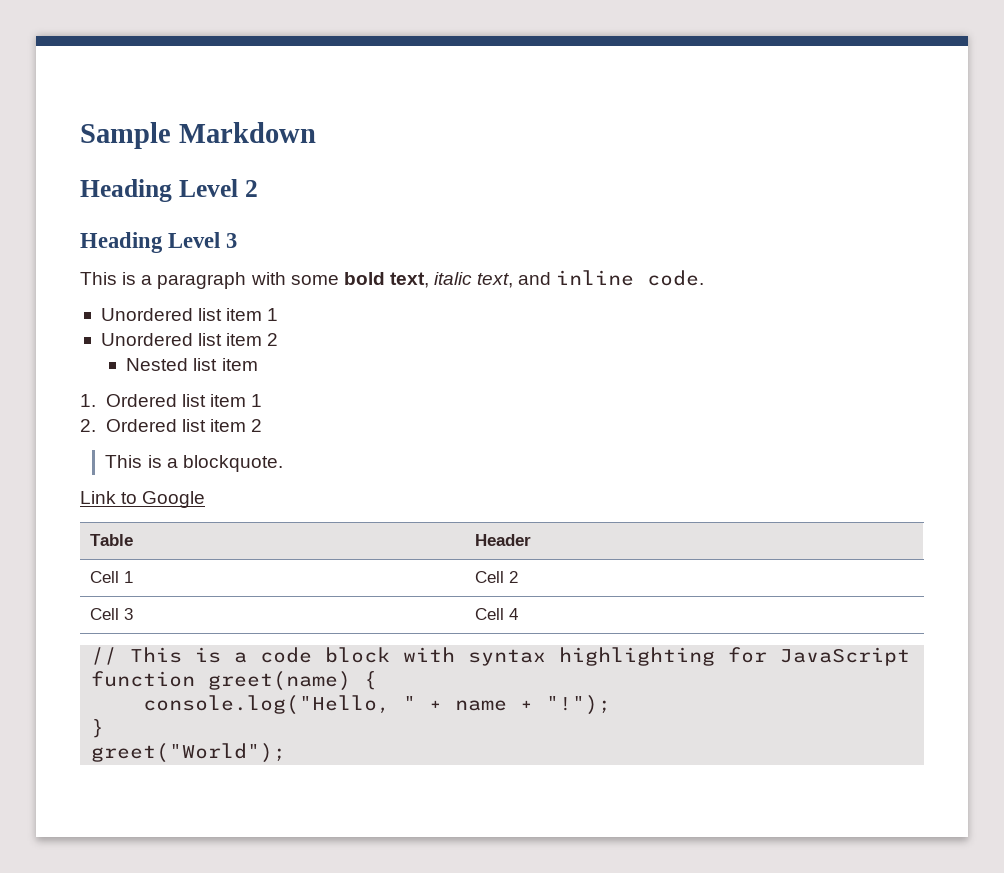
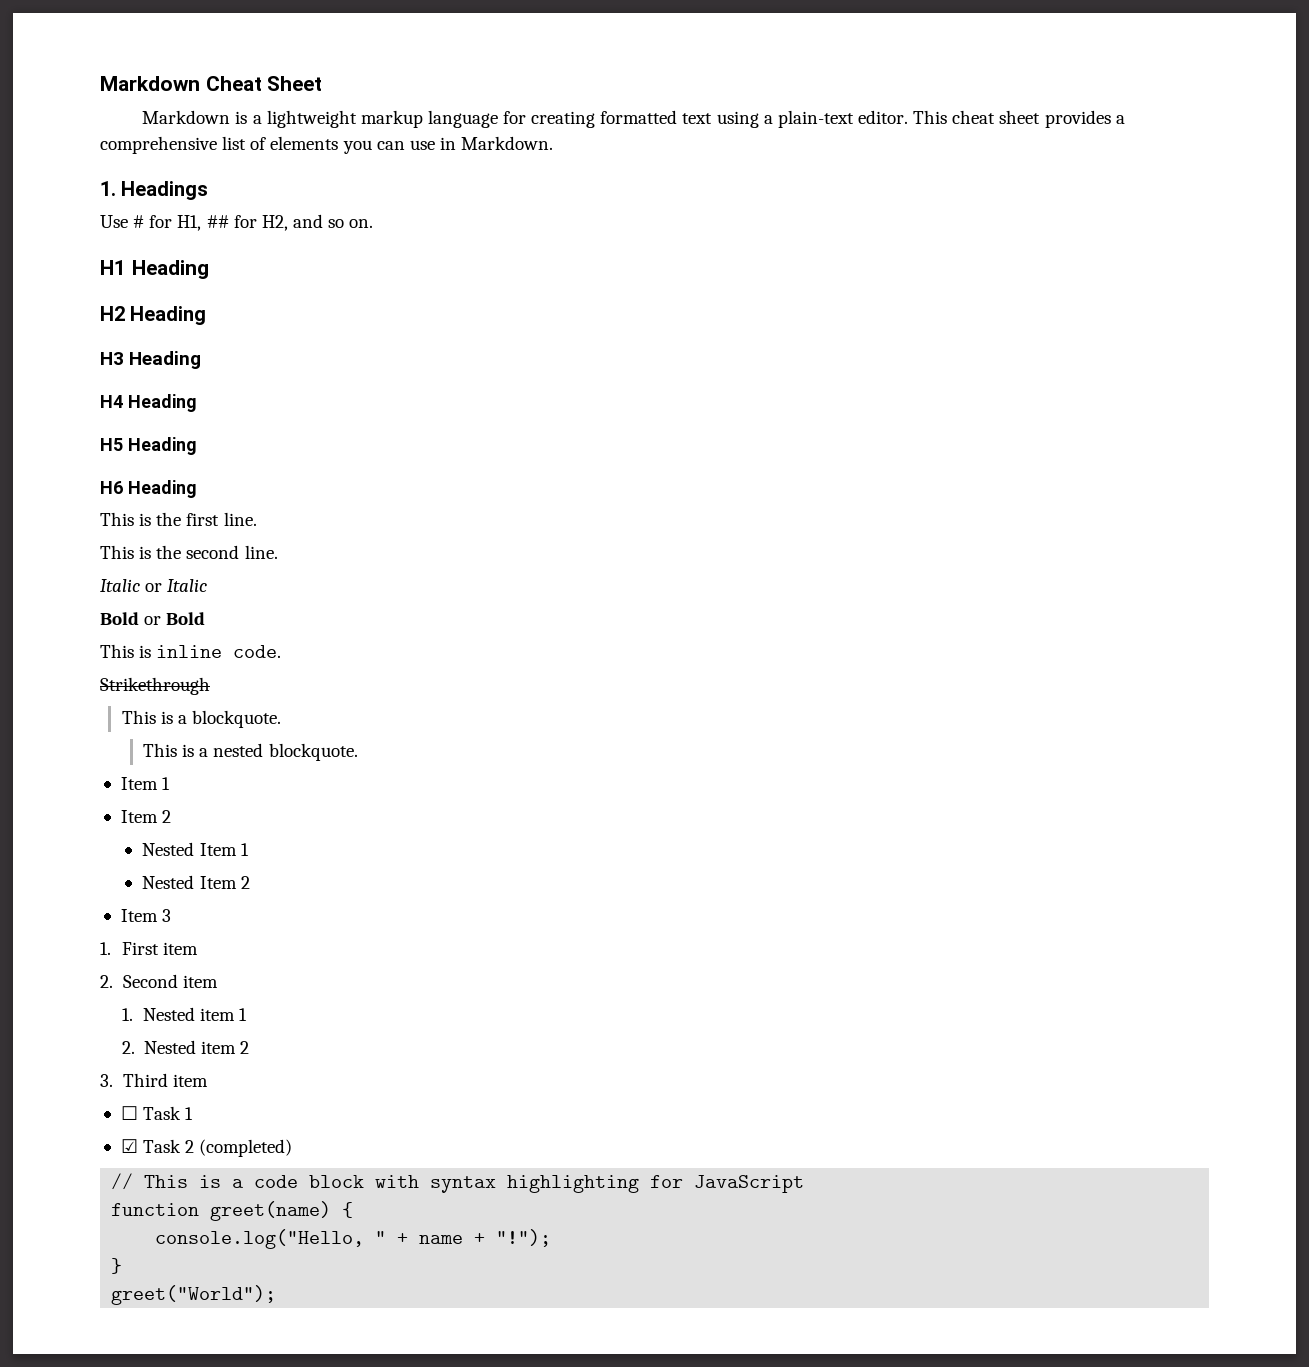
[80,122,316,149] [80,179,258,202] [80,232,238,253] [80,270,705,289] [100,308,279,321] [100,333,279,346] [126,358,258,371] [80,394,262,407] [80,419,262,432] [105,455,283,472] [80,491,206,508] [89,534,133,546] [474,534,531,546] [89,571,133,583] [474,571,518,583] [89,608,133,620] [474,608,518,620] Sample Markdown // Heading Level 2 // Heading Level 3 // This is a paragraph with some bold text, italic text, and inline code. // Unordered list item 1 // Unordered list item 2 // Nested list item // 1. Ordered list item 1 // 2. Ordered list item 2 // This is a blockquote. // Link to Google // Table | Header // Cell 1 | Cell 2 // Cell 3 | Cell 4 -> [100,76,323,91] [142,110,1125,128] [100,136,554,154] [100,181,209,200] [100,214,374,231] [100,260,209,279] [100,306,207,325] [100,351,202,369] [100,394,197,412] [100,437,197,455] [100,480,197,498] [100,512,257,526] [100,545,278,559] [100,579,208,592] [100,612,206,625] [100,644,282,658] [100,677,210,695] [121,710,281,728] [143,743,358,761] [120,777,171,790] [120,810,172,823] [142,842,249,856] [142,875,250,889] [120,909,172,922] [100,942,198,955] [100,974,218,988] [121,1007,248,1021] [121,1040,250,1054] [100,1073,208,1087] [120,1106,194,1120] [120,1139,293,1157] Markdown Cheat Sheet // Markdown is a lightweight markup language for creating formatted text using a plain-text editor. This cheat sheet provides a comprehensive list of elements you can use in Markdown. // 1. Headings // Use # for H1, ## for H2, and so on. // H1 Heading // H2 Heading // H3 Heading // H4 Heading // H5 Heading // H6 Heading // This is the first line. // This is the second line. // Italic or Italic // Bold or Bold // This is inline code. // Strikethrough // This is a blockquote. // This is a nested blockquote. // Item 1 // Item 2 // Nested Item 1 // Nested Item 2 // Item 3 // 1. First item // 2. Second item // 1. Nested item 1 // 2. Nested item 2 // 3. Third item // ☐ Task 1 // ☑ Task 2 (completed)

